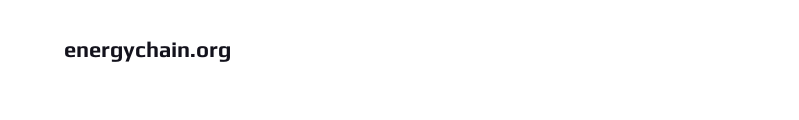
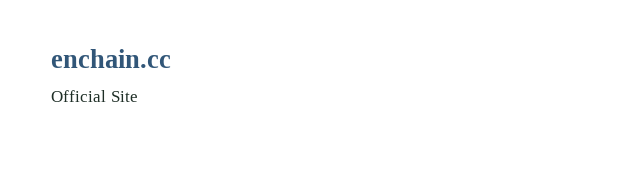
[64,41,231,62] energychain.org -> [51,49,171,68] [51,90,138,102] enchain.cc // Official Site

